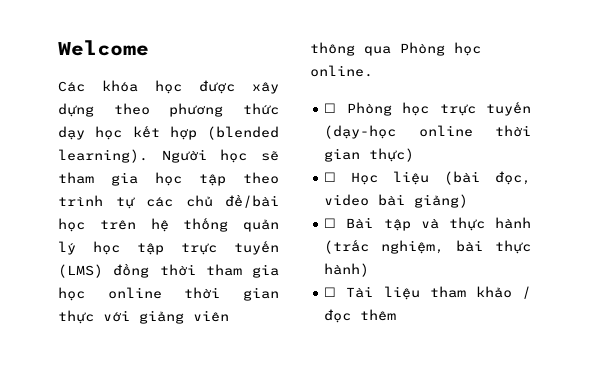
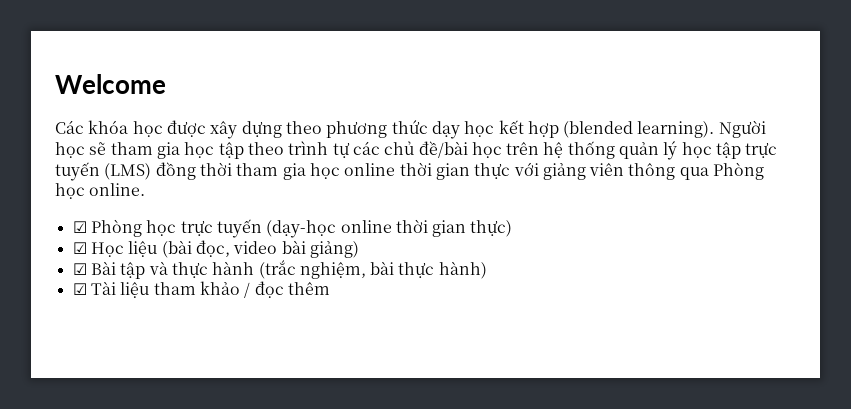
[324,103,337,113] ☐ -> [72,221,87,233] ☑
[324,172,337,182] ☐ -> [72,242,87,254] ☑
[324,218,337,228] ☐ -> [72,263,87,275] ☑
[324,287,337,297] ☐ -> [72,283,87,295] ☑

